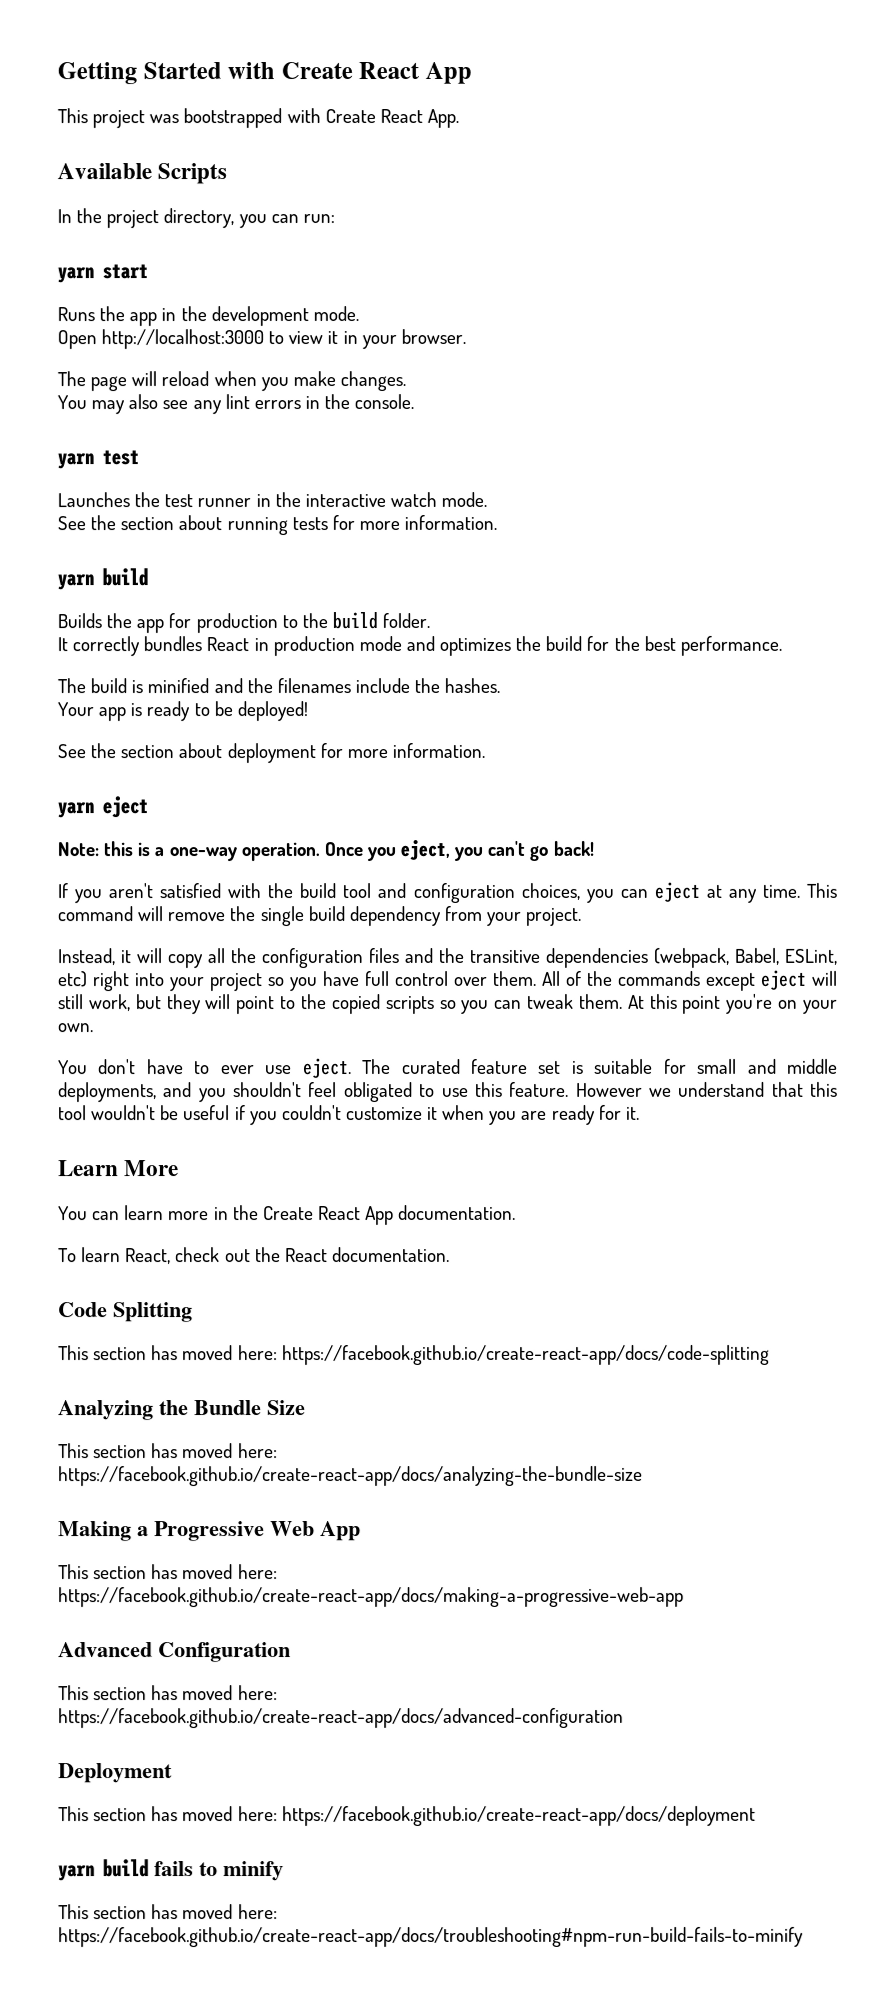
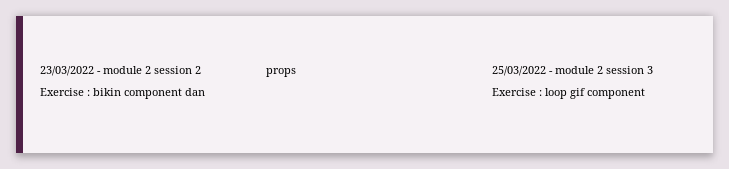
[57,61,473,85] [57,108,459,129] [57,163,228,185] [57,208,335,229] [57,264,148,284] [57,306,359,327] [57,328,466,350] [57,371,406,392] [57,394,415,415] [57,450,139,470] [57,491,488,508] [57,514,498,536] [57,568,148,591] [57,612,431,634] [57,635,782,657] [57,677,501,694] [57,701,308,722] [57,742,485,764] [57,796,148,819] [57,839,594,862] [57,881,837,904] [57,905,582,927] [57,947,837,969] [57,969,837,992] [57,993,839,1015] [58,1023,94,1033] [58,1058,838,1079] [58,1081,838,1103] [58,1104,640,1126] [58,1160,180,1177] [58,1204,517,1226] [58,1246,450,1265] [58,1302,193,1323] [58,1344,770,1366] [58,1400,306,1421] [58,1443,278,1459] [58,1465,643,1487] [58,1521,361,1542] [58,1564,278,1580] [58,1586,684,1608] [58,1642,291,1663] [58,1685,278,1701] [58,1707,624,1729] [58,1763,173,1784] [58,1805,756,1827] [58,1859,284,1882] [58,1904,278,1920] [58,1926,804,1948] Getting Started with Create React App // This project was bootstrapped with Create React App. // Available Scripts // In the project directory, you can run: // yarn start // Runs the app in the development mode. // Open http://localhost:3000 to view it in your browser. // The page will reload when you make changes. // You may also see any lint errors in the console. // yarn test // Launches the test runner in the interactive watch mode. // See the section about running tests for more information. // yarn build // Builds the app for production to the build folder. // It correctly bundles React in production mode and optimizes the build for the best performance. // The build is minified and the filenames include the hashes. // Your app is ready to be deployed! // See the section about deployment for more information. // yarn eject // Note: this is a one-way operation. Once you eject, you can't go back! // If you aren't satisfied with the build tool and configuration choices, you can eject at any time. This command will remove the single build dependency from your project. // Instead, it will copy all the configuration files and the transitive dependencies (webpack, Babel, ESLint, etc) right into your project so you have full control over them. All of the commands except eject will still work, but they will point to the copied scripts so you can tweak them. At this point you're on your own. // You don't have to ever use eject. The curated feature set is suitable for small and middle deployments, and you shouldn't feel obligated to use this feature. However we understand that this tool wouldn't be useful if you couldn't customize it when you are ready for it. // Learn More // You can learn more in the Create React App documentation. // To learn React, check out the React documentation. // Code Splitting // This section has moved here: https://facebook.github.io/create-react-app/docs/code-splitting // Analyzing the Bundle Size // This section has moved here: https://facebook.github.io/create-react-app/docs/analyzing-the-bundle-size // Making a Progressive Web App // This section has moved here: https://facebook.github.io/create-react-app/docs/making-a-progressive-web-app // Advanced Configuration // This section has moved here: https://facebook.github.io/create-react-app/docs/advanced-configuration // Deployment // This section has moved here: https://facebook.github.io/create-react-app/docs/deployment // yarn build fails to minify // This section has moved here: https://facebook.github.io/create-react-app/docs/troubleshooting#npm-run-build-fails-to-minify -> [40,66,201,76] [40,88,205,99] [266,68,296,77] [492,66,653,76] [492,88,645,99] 23/03/2022 - module 2 session 2 // Exercise : bikin component dan props // 25/03/2022 - module 2 session 3 // Exercise : loop gif component

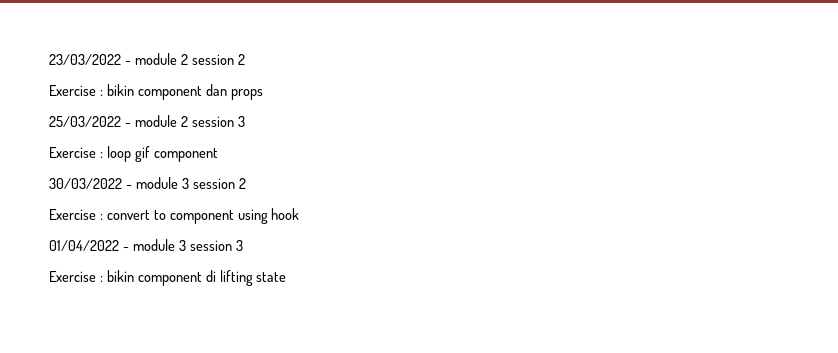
(645, 93) none -> [49,177,246,189] [49,208,300,224] [49,239,243,251] [49,270,287,286] // 30/03/2022 - module 3 session 2 // Exercise : convert to component using hook // 01/04/2022 - module 3 session 3 // Exercise : bikin component di lifting state

